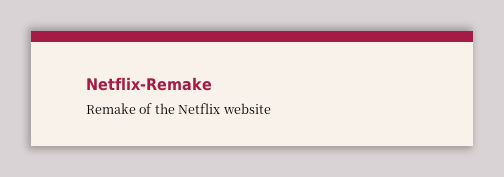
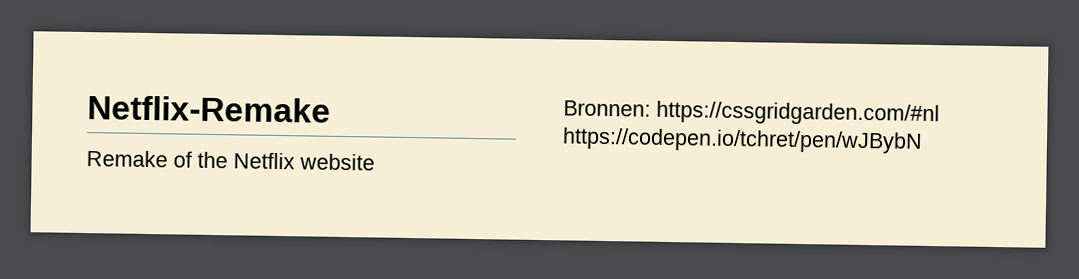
(271, 108) none -> [563,100,940,127] [562,127,923,154] // Bronnen: https://cssgridgarden.com/#nl https://codepen.io/tchret/pen/wJBybN

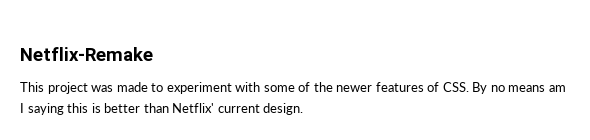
[86,150,375,171] [563,100,940,127] [562,127,923,154] Remake of the Netflix website // Bronnen: https://cssgridgarden.com/#nl https://codepen.io/tchret/pen/wJBybN -> [20,82,566,94] [20,103,304,115] This project was made to experiment with some of the newer features of CSS. By no means am I saying this is better than Netflix' current design.

